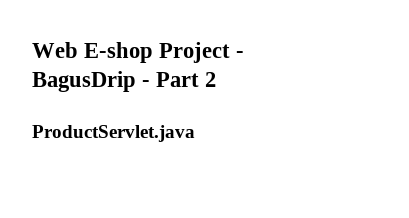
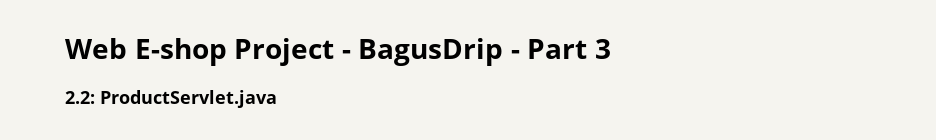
[205,72,217,87] 2 // -> [594,39,611,59] [65,91,95,104] 3 // 2.2:

